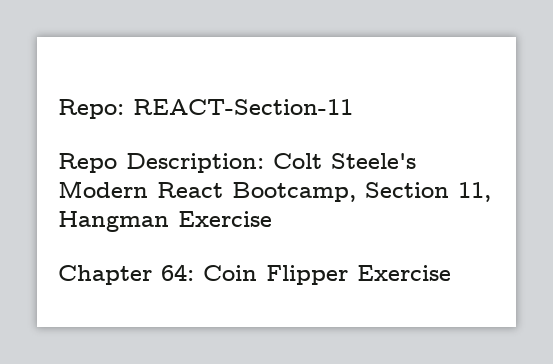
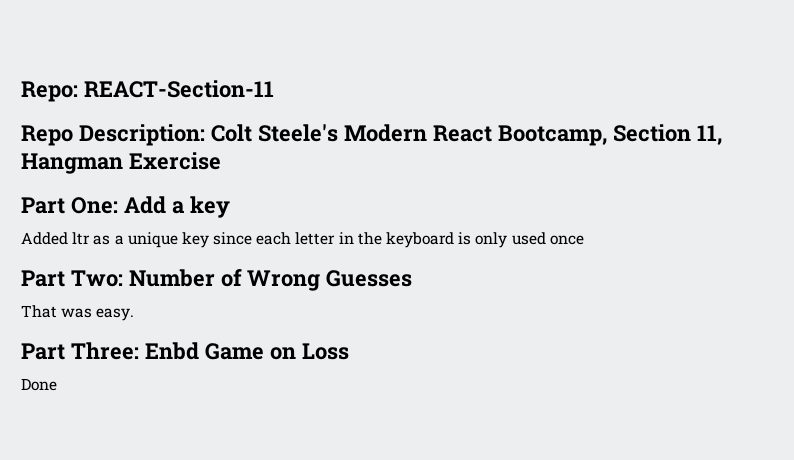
[58,264,451,285] Chapter 64: Coin Flipper Exercise -> [21,196,230,218] [21,232,584,248] [21,269,412,291] [21,305,135,321] [21,342,349,360] [21,378,57,391] Part One: Add a key // Added ltr as a unique key since each letter in the keyboard is only used once // Part Two: Number of Wrong Guesses // That was easy. // Part Three: Enbd Game on Loss // Done

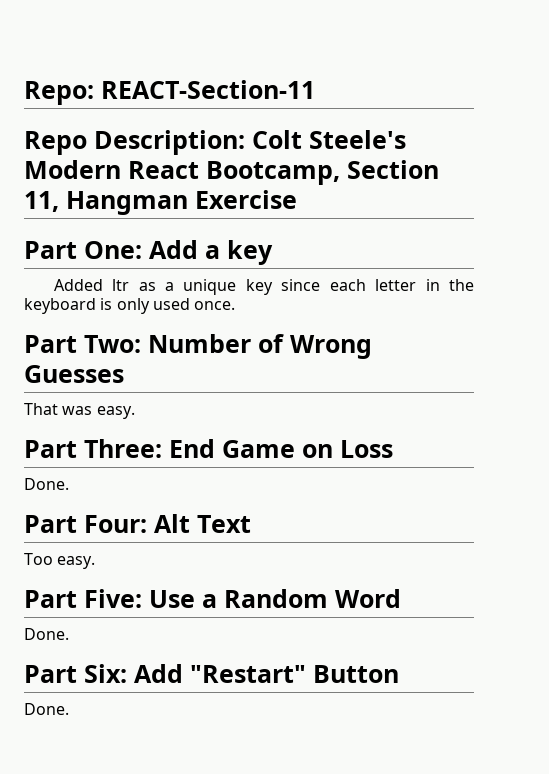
[549,235,584,245] once -> [194,301,236,310] once.
[144,342,199,360] Enbd -> [169,439,215,458] End
[21,378,57,391] Done -> [24,478,69,490] [24,514,251,533] [24,553,96,569] [24,589,401,608] [24,628,69,640] [24,664,399,683] [24,703,69,715] Done. // Part Four: Alt Text // Too easy. // Part Five: Use a Random Word // Done. // Part Six: Add "Restart" Button // Done.

